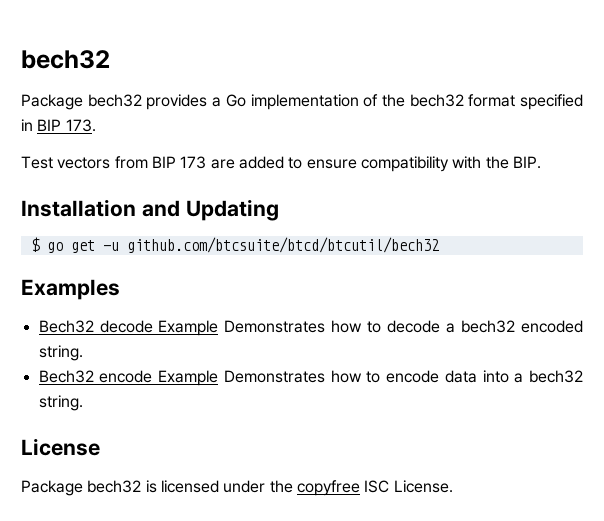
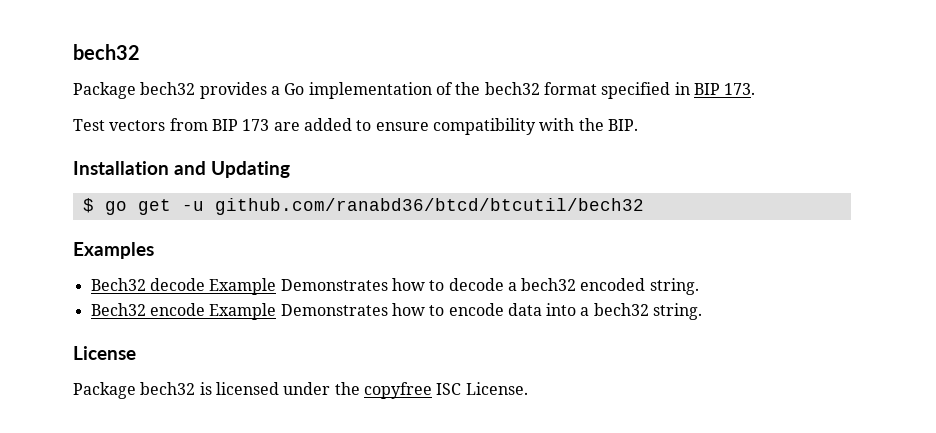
[126,237,439,253] github.com/btcsuite/btcd/btcutil/bech32 -> [214,198,644,215] github.com/ranabd36/btcd/btcutil/bech32

